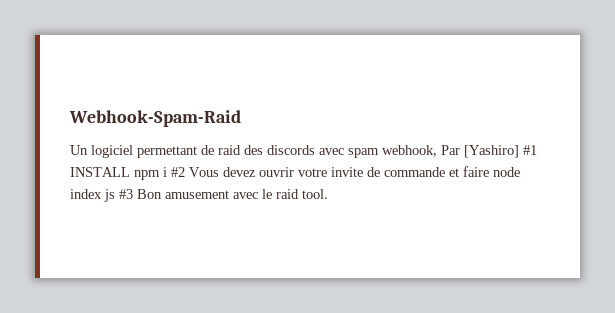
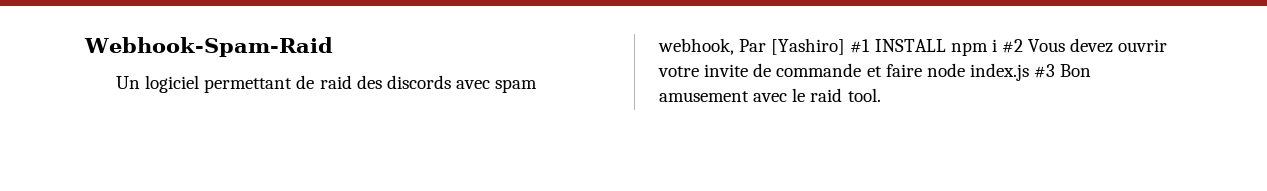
[70,189,115,202] index js -> [969,63,1029,81] index.js

